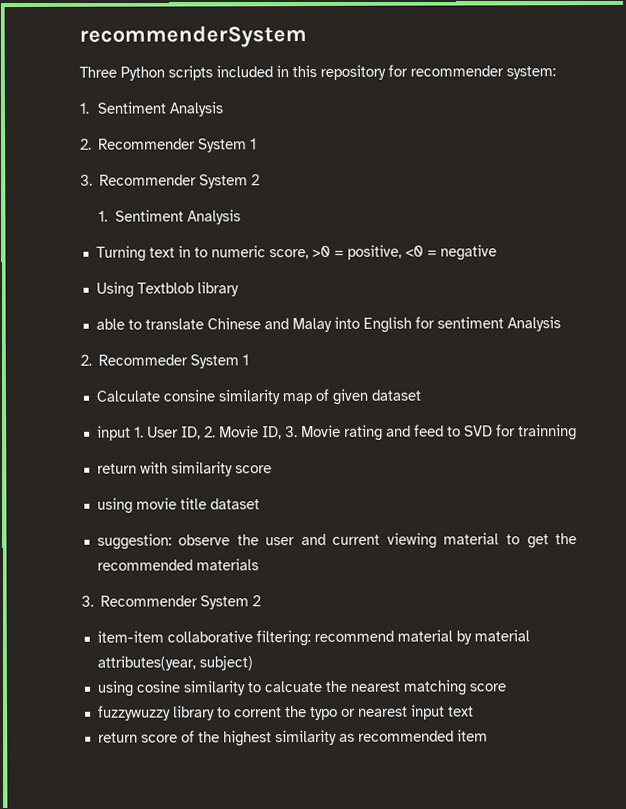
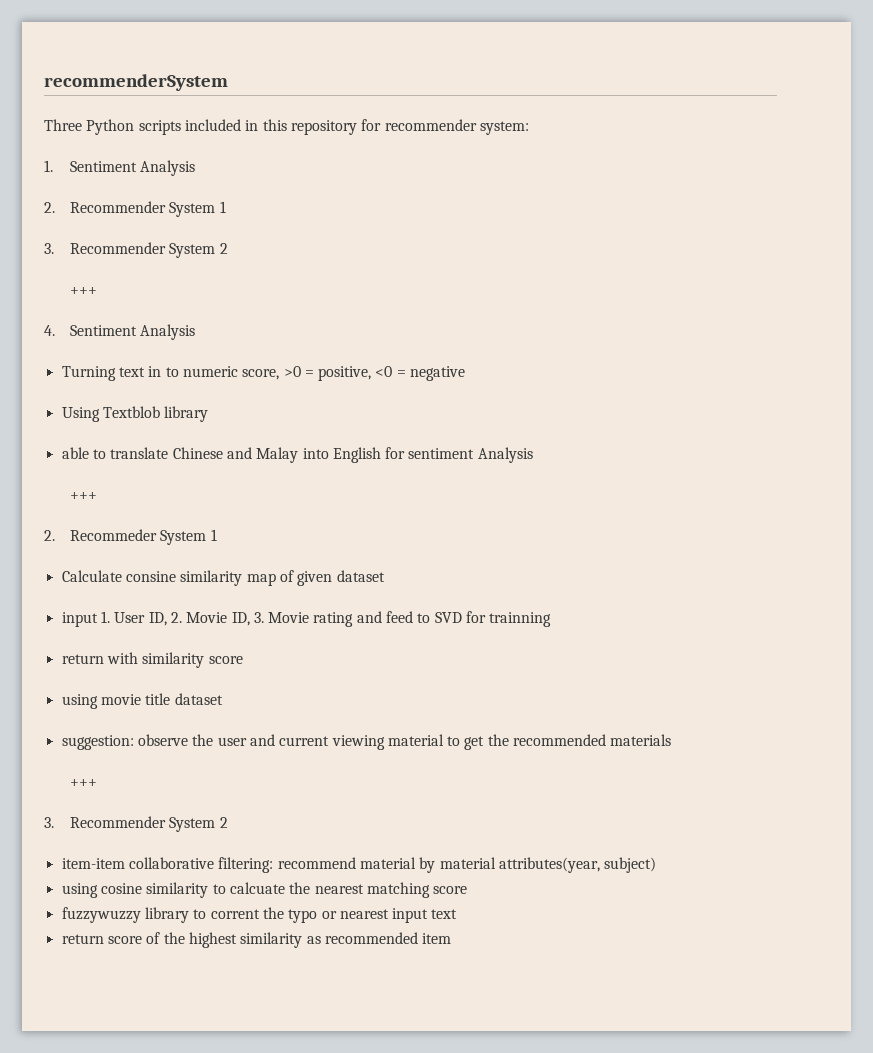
[97,210,108,222] 1. -> [70,287,98,295] [44,325,55,336] +++ // 4.
(561, 324) none -> [70,492,98,500] // +++
(259, 564) none -> [70,779,98,787] // +++

